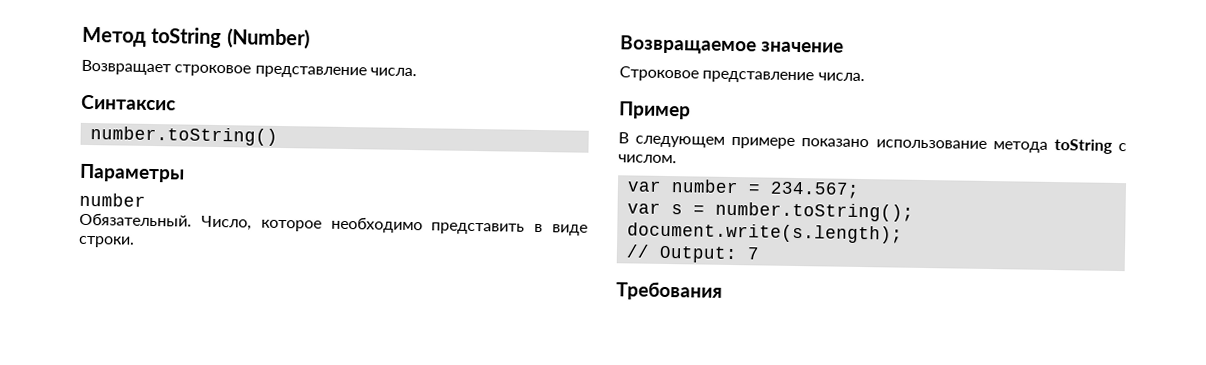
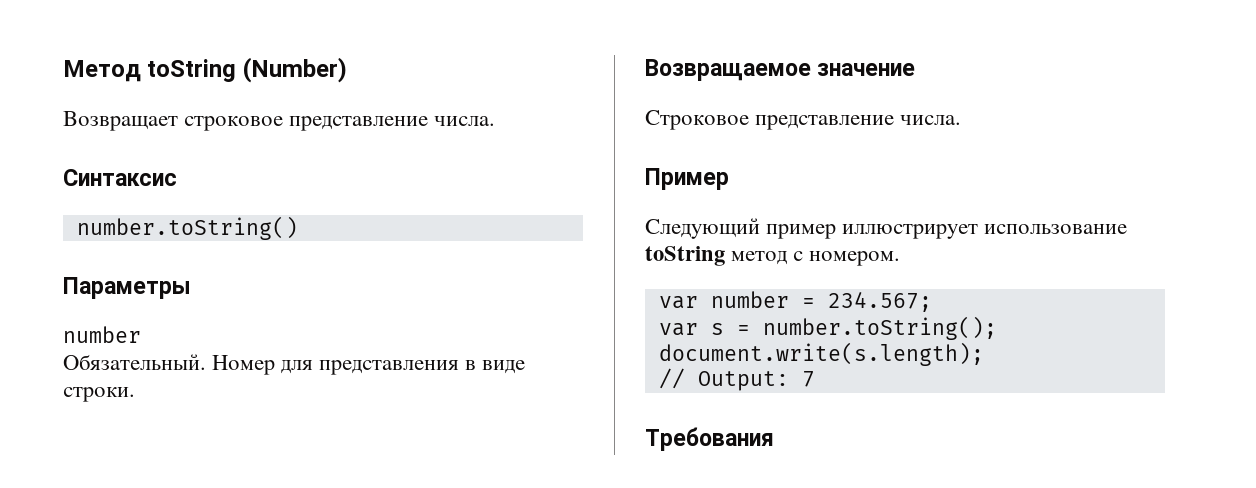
[200,215,526,235] Число, которое необходимо представить -> [212,355,460,375] Номер для представления
[618,132,1127,154] [618,154,677,164] В следующем примере показано использование метода toString с числом. -> [645,218,1128,239] [645,246,901,266] Следующий пример иллюстрирует использование toString метод с номером.

